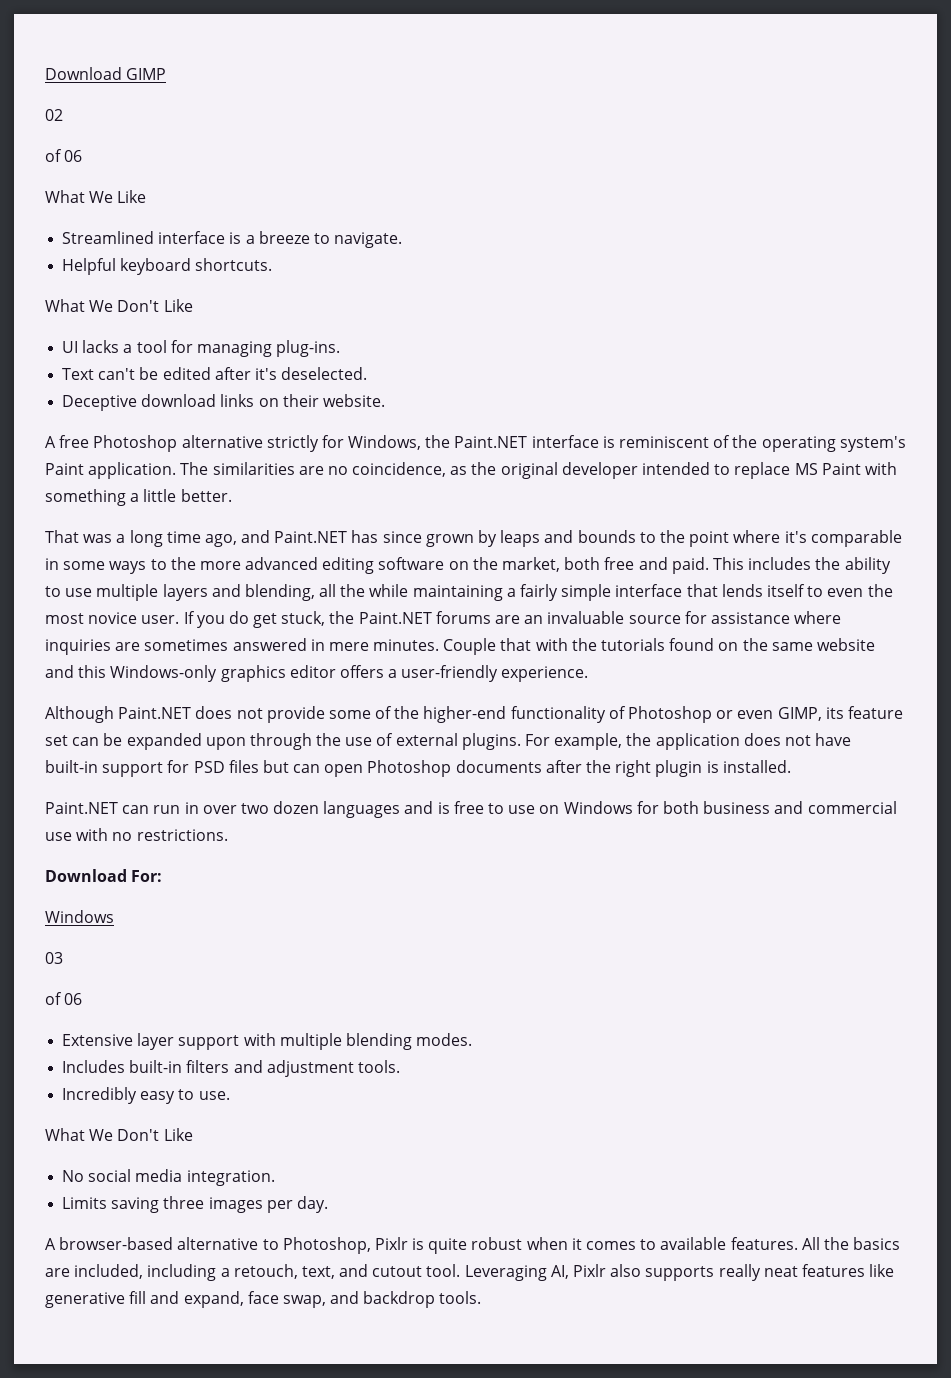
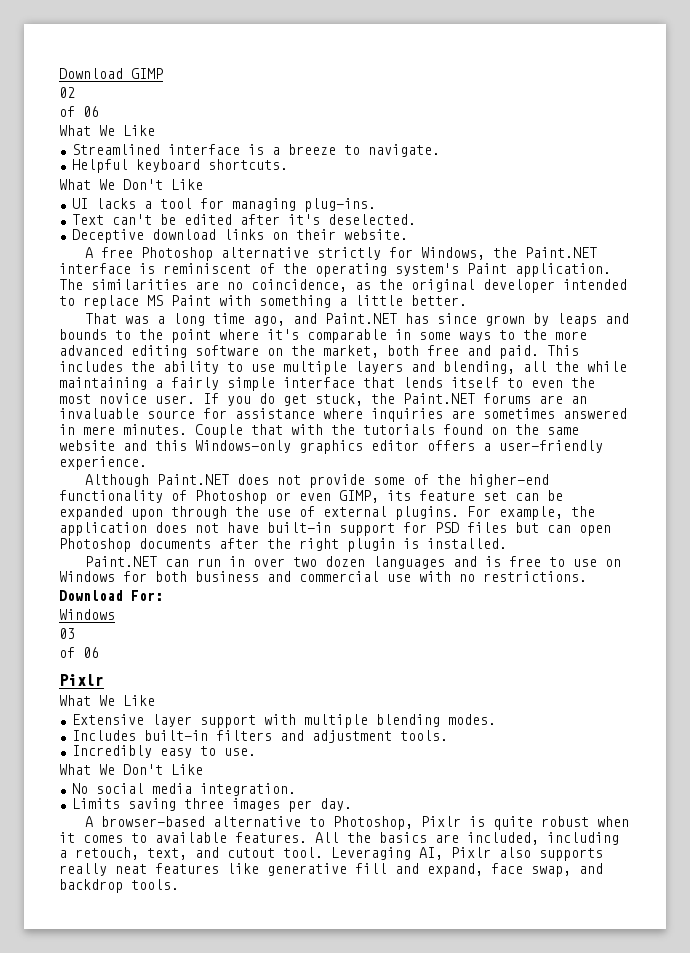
(83, 999) none -> [59,674,104,686] [59,695,155,706] // Pixlr // What We Like

